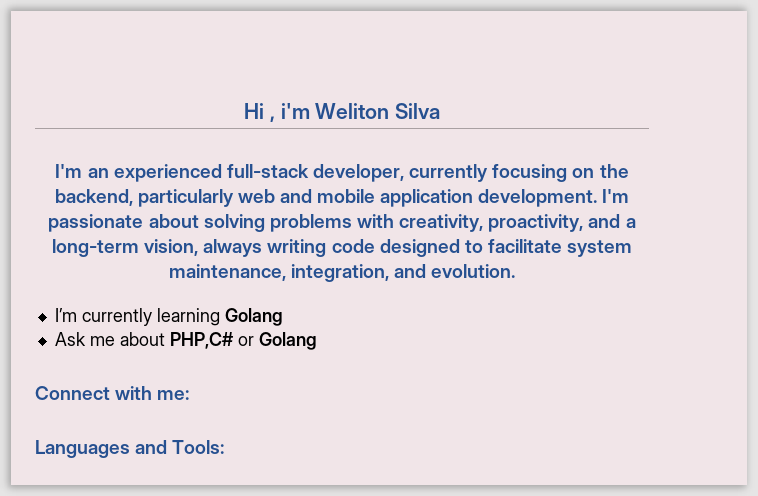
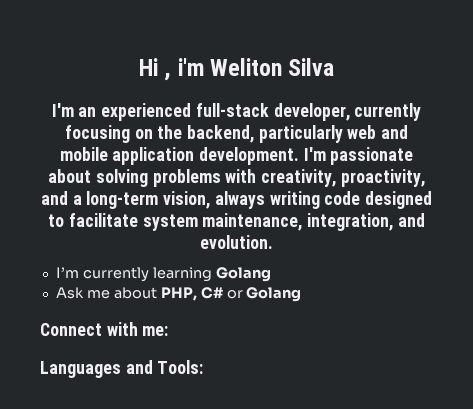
[169,332,234,349] PHP,C# -> [160,287,223,301] PHP, C#

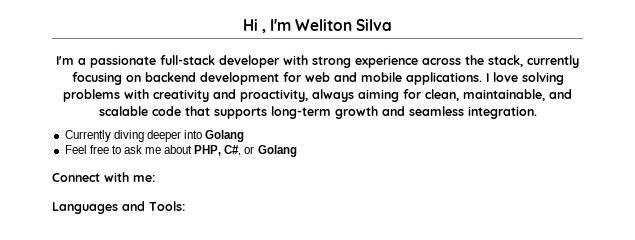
[177,58,204,76] i'm -> [270,19,291,31] I'm
[78,103,422,121] [64,125,409,143] [59,147,414,165] [48,169,425,187] [40,191,433,209] [48,213,425,231] [200,235,273,249] [55,267,271,282] [55,287,84,299] an experienced full-stack developer, currently focusing on the backend, particularly web and mobile application development. I'm passionate about solving problems with creativity, proactivity, and a long-term vision, always writing code designed to facilitate system maintenance, integration, and evolution. // I’m currently learning Golang // Ask -> [78,55,579,68] [71,72,564,85] [63,89,572,102] [98,106,537,119] [64,130,245,142] [64,145,142,154] a passionate full-stack developer with strong experience across the stack, currently focusing on backend development for web and mobile applications. I love solving problems with creativity and proactivity, always aiming for clean, maintainable, and scalable code that supports long-term growth and seamless integration. // Currently diving deeper into Golang // Feel free to ask
[200,287,223,299] C# -> [224,145,242,156] C#,

